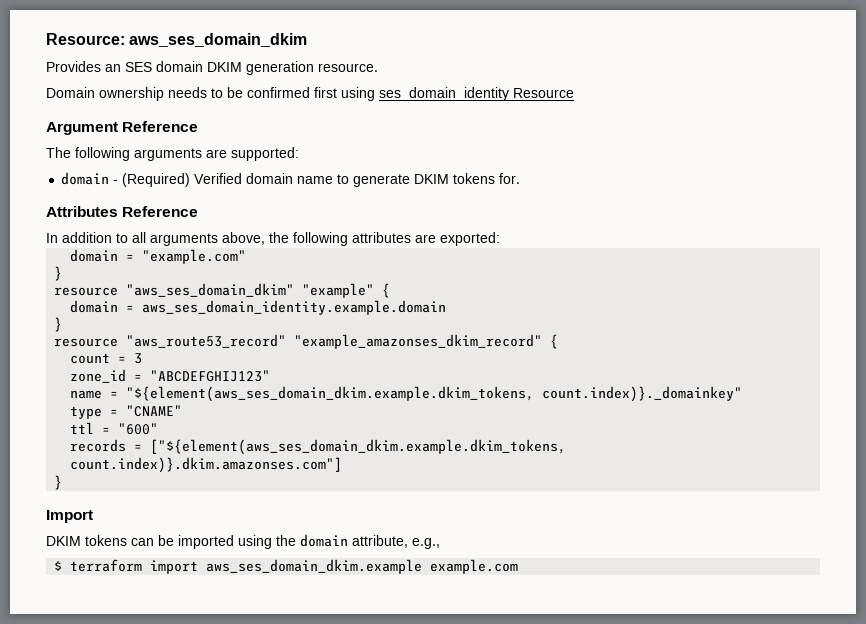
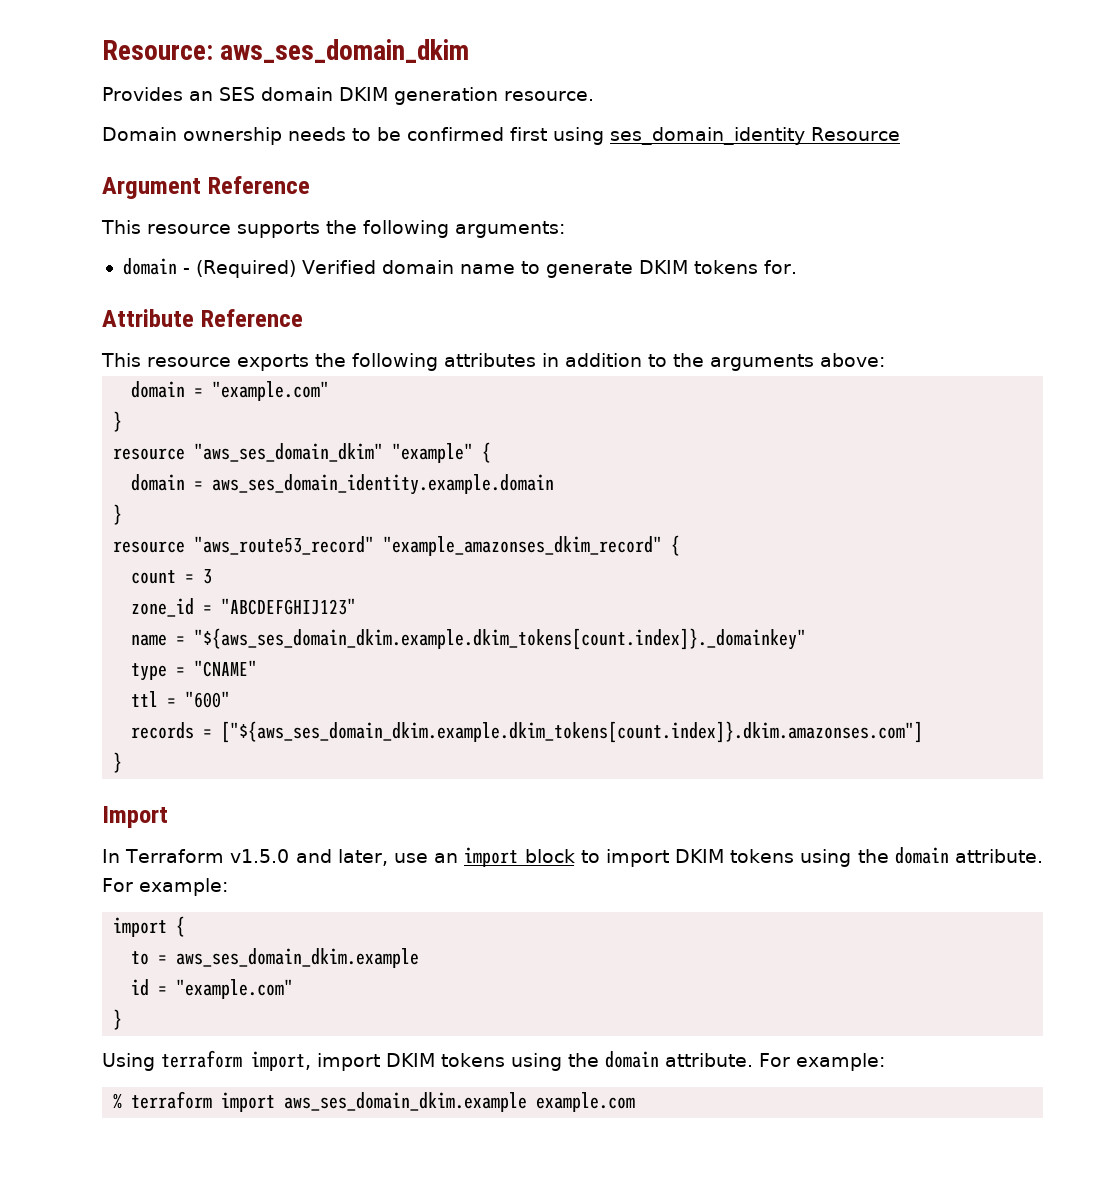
[46,147,299,161] The following arguments are supported: -> [101,220,565,238] This resource supports the following arguments:
[46,206,199,217] [46,232,500,246] Attributes Reference // In addition to all arguments above, the following attributes are exported: -> [102,309,303,327] [101,353,885,371] Attribute Reference // This resource exports the following attributes in addition to the arguments above:
[126,386,743,402] "${element(aws_ses_domain_dkim.example.dkim_tokens, count.index)}._domainkey" -> [194,628,807,650] "${aws_ses_domain_dkim.example.dkim_tokens[count.index]}._domainkey"
[150,439,567,455] [70,457,343,473] ["${element(aws_ses_domain_dkim.example.dkim_tokens, count.index)}.dkim.amazonses.com"] -> [221,721,924,743] ["${aws_ses_domain_dkim.example.dkim_tokens[count.index]}.dkim.amazonses.com"]
[46,534,440,549] [54,561,63,571] DKIM tokens can be imported using the domain attribute, e.g., // $ -> [102,847,1043,867] [102,878,228,896] [113,916,186,937] [131,948,420,968] [131,979,294,999] [113,1009,123,1030] [102,1050,885,1071] [113,1093,123,1109] In Terraform v1.5.0 and later, use an import block to import DKIM tokens using the domain attribute. For example: // import { // to = aws_ses_domain_dkim.example // id = "example.com" // } // Using terraform import, import DKIM tokens using the domain attribute. For example: // %

